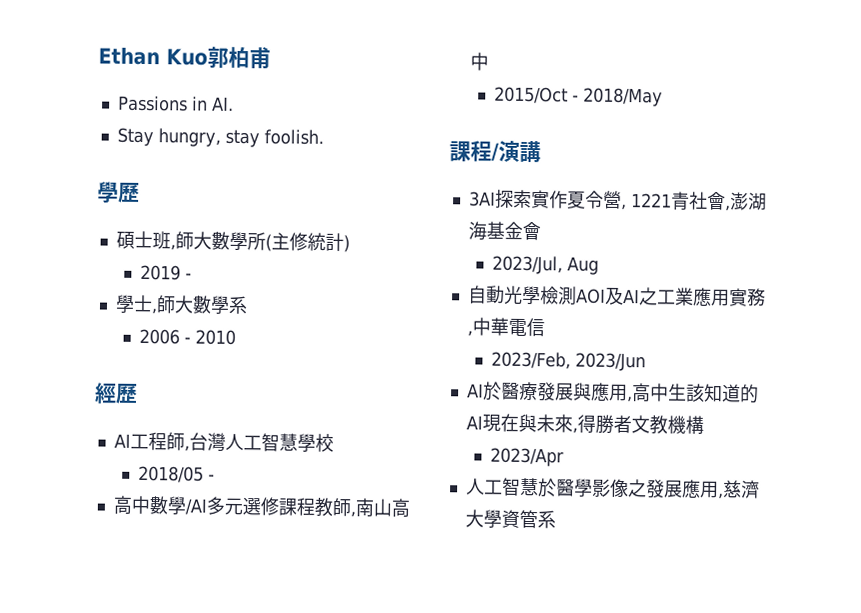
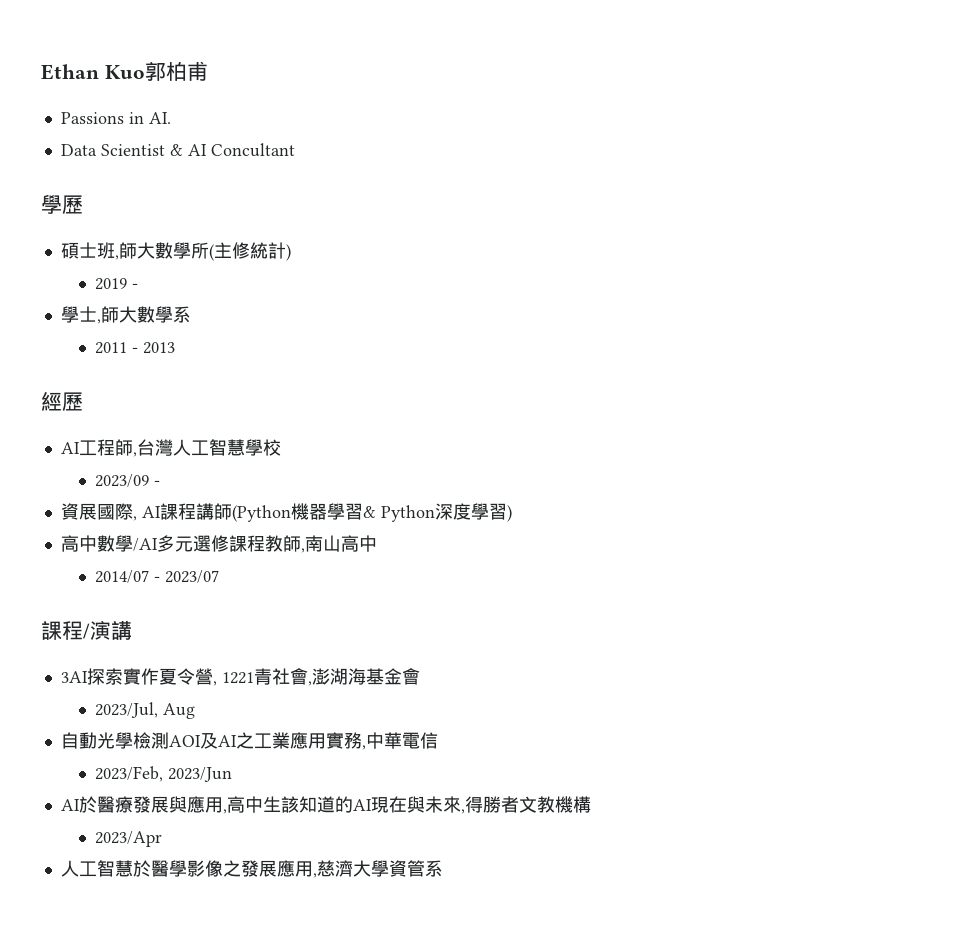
[116,127,324,148] Stay hungry, stay foolish. -> [60,143,295,157] Data Scientist & AI Concultant
[139,328,237,345] 2006 - 2010 -> [95,342,176,354] 2011 - 2013
[138,465,216,483] 2018/05 - -> [95,474,161,487] [60,503,512,522] 2023/09 - // 資展國際, AI課程講師(Python機器學習& Python深度學習)
[494,86,664,107] 2015/Oct - 2018/May -> [95,570,220,583] 2014/07 - 2023/07

